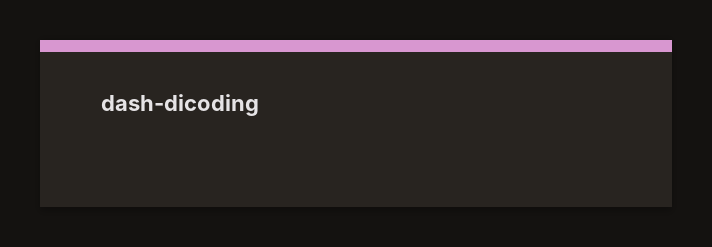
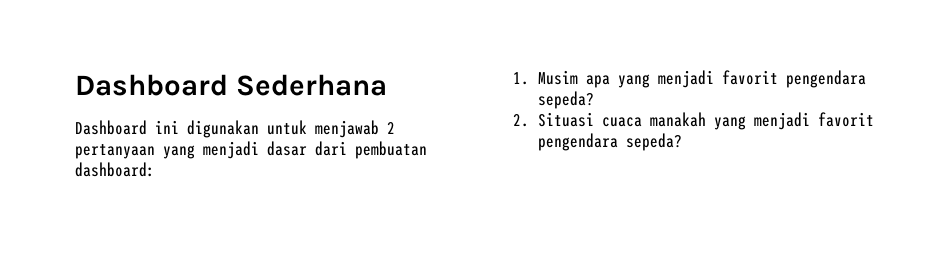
[101,94,259,116] dash-dicoding -> [75,74,387,96] [75,120,395,138] [75,141,427,159] [75,162,155,177] [513,70,866,88] [537,91,594,109] [513,112,874,130] [537,133,682,151] Dashboard Sederhana // Dashboard ini digunakan untuk menjawab 2 pertanyaan yang menjadi dasar dari pembuatan dashboard: // 1. Musim apa yang menjadi favorit pengendara sepeda? // 2. Situasi cuaca manakah yang menjadi favorit pengendara sepeda?

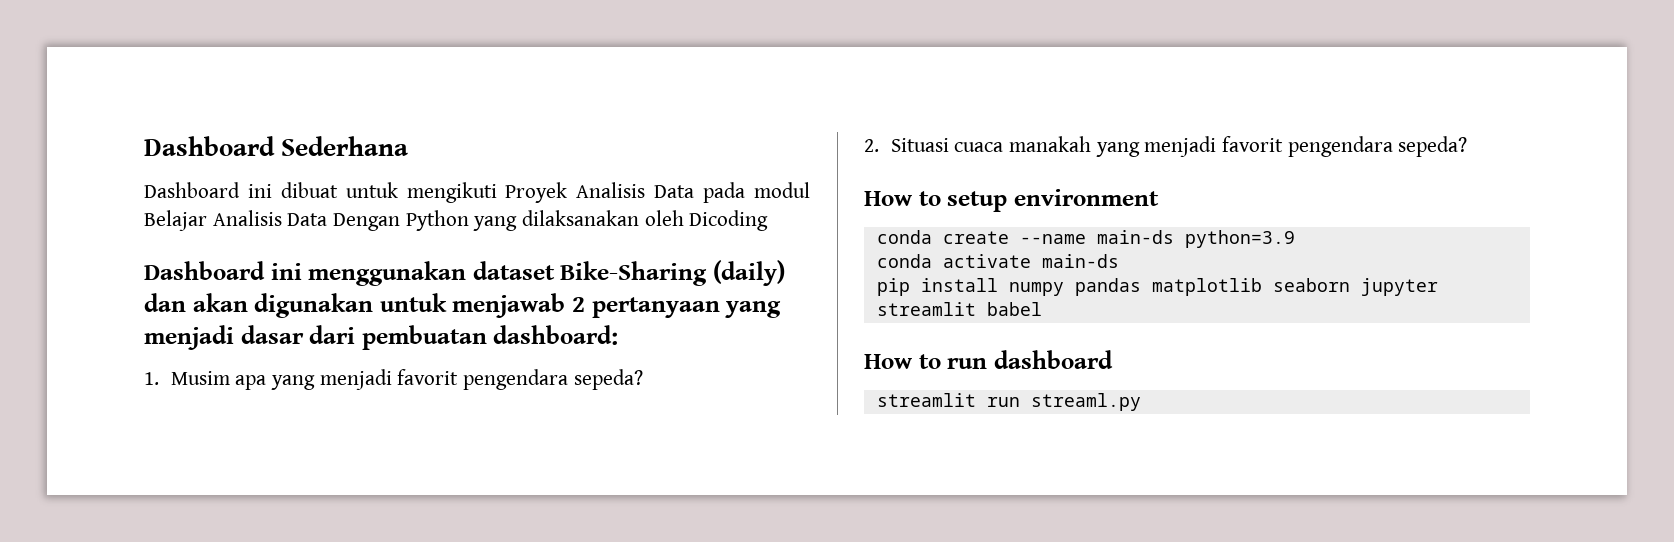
(179, 127) none -> [280,182,811,203] [144,210,769,231] [144,260,786,286] [144,293,248,312] dibuat untuk mengikuti Proyek Analisis Data pada modul Belajar Analisis Data Dengan Python yang dilaksanakan oleh Dicoding // Dashboard ini menggunakan dataset Bike-Sharing (daily) dan akan
(682, 142) none -> [864,189,1159,212] [876,230,1295,248] [876,254,1119,268] [876,278,1438,296] [876,302,1042,316] [864,350,1113,369] [876,393,1141,411] // How to setup environment // conda create --name main-ds python=3.9 // conda activate main-ds // pip install numpy pandas matplotlib seaborn jupyter streamlit babel // How to run dashboard // streamlit run streaml.py

